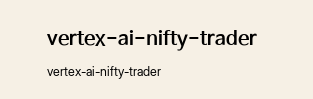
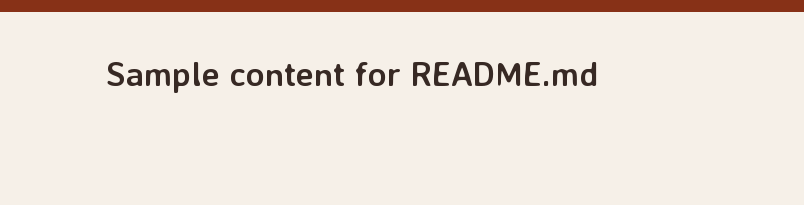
[46,30,257,51] [47,66,161,79] vertex-ai-nifty-trader // vertex-ai-nifty-trader -> [106,62,598,93] Sample content for README.md

